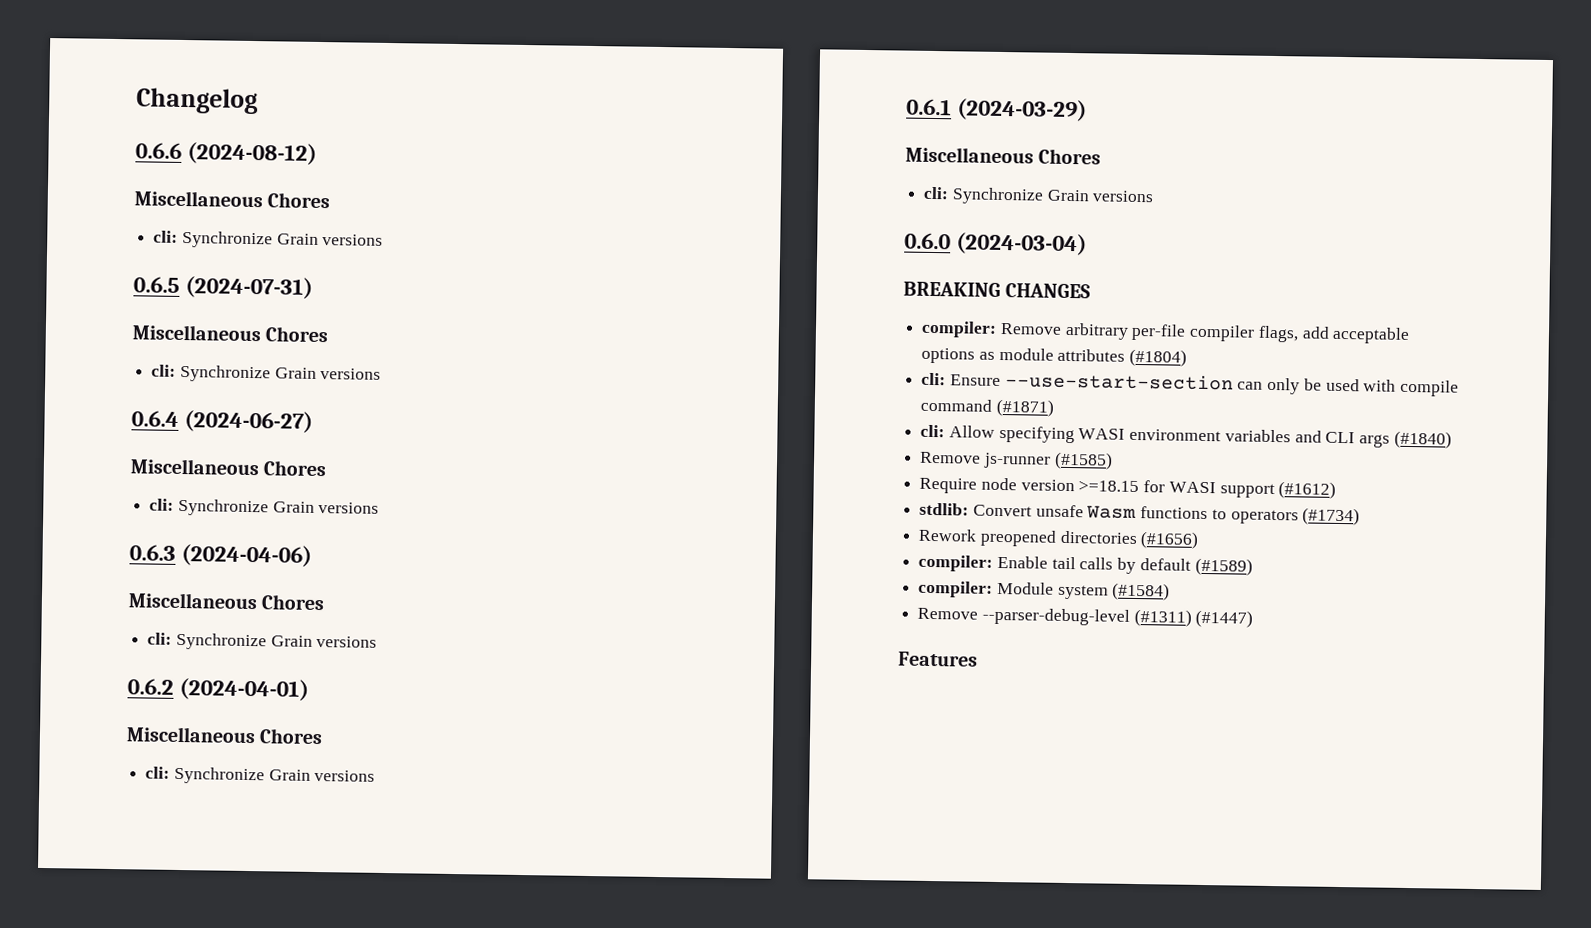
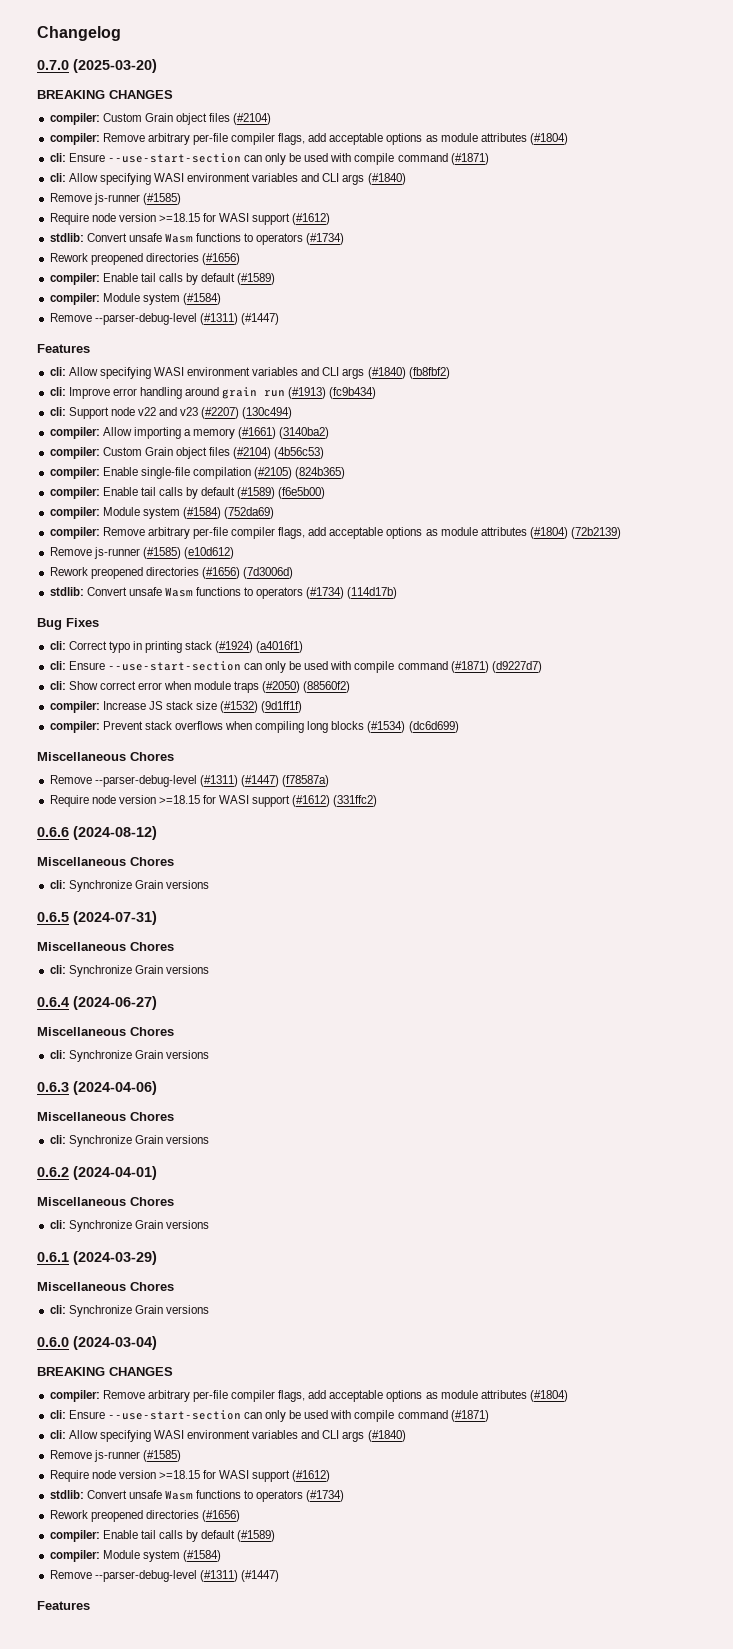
(258, 101) none -> [37,59,157,73] [37,90,173,99] [49,113,272,125] [49,133,568,145] [49,153,489,165] [49,173,406,185] [49,193,181,205] [49,213,331,225] [49,233,345,245] [49,253,240,265] [49,273,276,285] [49,293,221,305] [49,313,279,325] [37,344,90,353] [49,367,450,379] [49,387,377,399] [49,407,293,419] [49,427,330,439] [49,447,325,459] [49,467,346,479] [49,487,326,499] [49,507,275,519] [49,527,622,539] [49,547,234,559] [49,567,294,579] [49,587,398,599] [37,618,99,630] [49,641,304,653] [49,661,542,673] [49,681,351,693] [49,701,303,713] [49,721,459,733] [37,752,174,761] [49,775,330,787] [49,795,378,807] // 0.7.0 (2025-03-20) // BREAKING CHANGES // compiler: Custom Grain object files (#2104) // compiler: Remove arbitrary per-file compiler flags, add acceptable options as module attributes (#1804) // cli: Ensure --use-start-section can only be used with compile command (#1871) // cli: Allow specifying WASI environment variables and CLI args (#1840) // Remove js-runner (#1585) // Require node version >=18.15 for WASI support (#1612) // stdlib: Convert unsafe Wasm functions to operators (#1734) // Rework preopened directories (#1656) // compiler: Enable tail calls by default (#1589) // compiler: Module system (#1584) // Remove --parser-debug-level (#1311) (#1447) // Features // cli: Allow specifying WASI environment variables and CLI args (#1840) (fb8fbf2) // cli: Improve error handling around grain run (#1913) (fc9b434) // cli: Support node v22 and v23 (#2207) (130c494) // compiler: Allow importing a memory (#1661) (3140ba2) // compiler: Custom Grain object files (#2104) (4b56c53) // compiler: Enable single-file compilation (#2105) (824b365) // compiler: Enable tail calls by default (#1589) (f6e5b00) // compiler: Module system (#1584) (752da69) // compiler: Remove arbitrary per-file compiler flags, add acceptable options as module attributes (#1804) (72b2139) // Remove js-runner (#1585) (e10d612) // Rework preopened directories (#1656) (7d3006d) // stdlib: Convert unsafe Wasm functions to operators (#1734) (114d17b) // Bug Fixes // cli: Correct typo in printing stack (#1924) (a4016f1) // cli: Ensure --use-start-section can only be used with compile command (#1871) (d9227d7) // cli: Show correct error when module traps (#2050) (88560f2) // compiler: Increase JS stack size (#1532) (9d1ff1f) // compiler: Prevent stack overflows when compiling long blocks (#1534) (dc6d699) // Miscellaneous Chores // Remove --parser-debug-level (#1311) (#1447) (f78587a) // Require node version >=18.15 for WASI support (#1612) (331ffc2)

